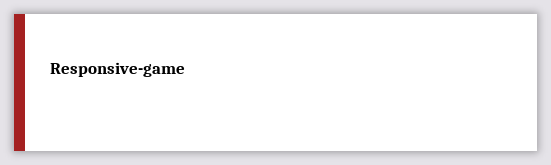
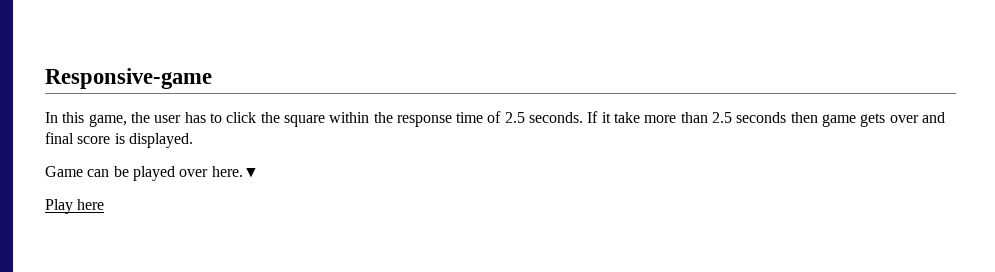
(185, 69) none -> [45,111,945,127] [45,132,193,148] [45,166,259,181] [45,199,105,214] // In this game, the user has to click the square within the response time of 2.5 seconds. If it take more than 2.5 seconds then game gets over and final score is displayed. // Game can be played over here.▼ // Play here

